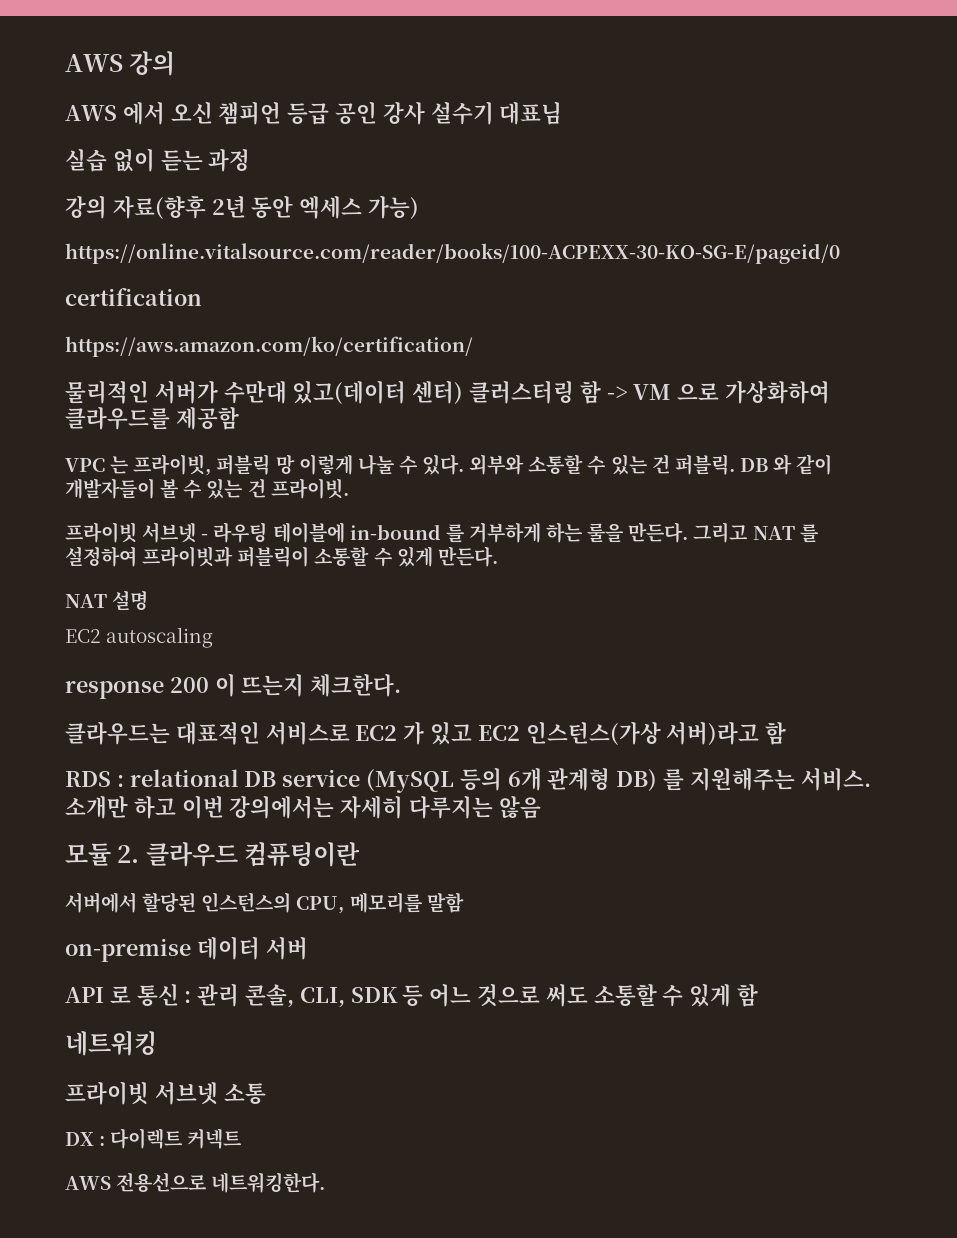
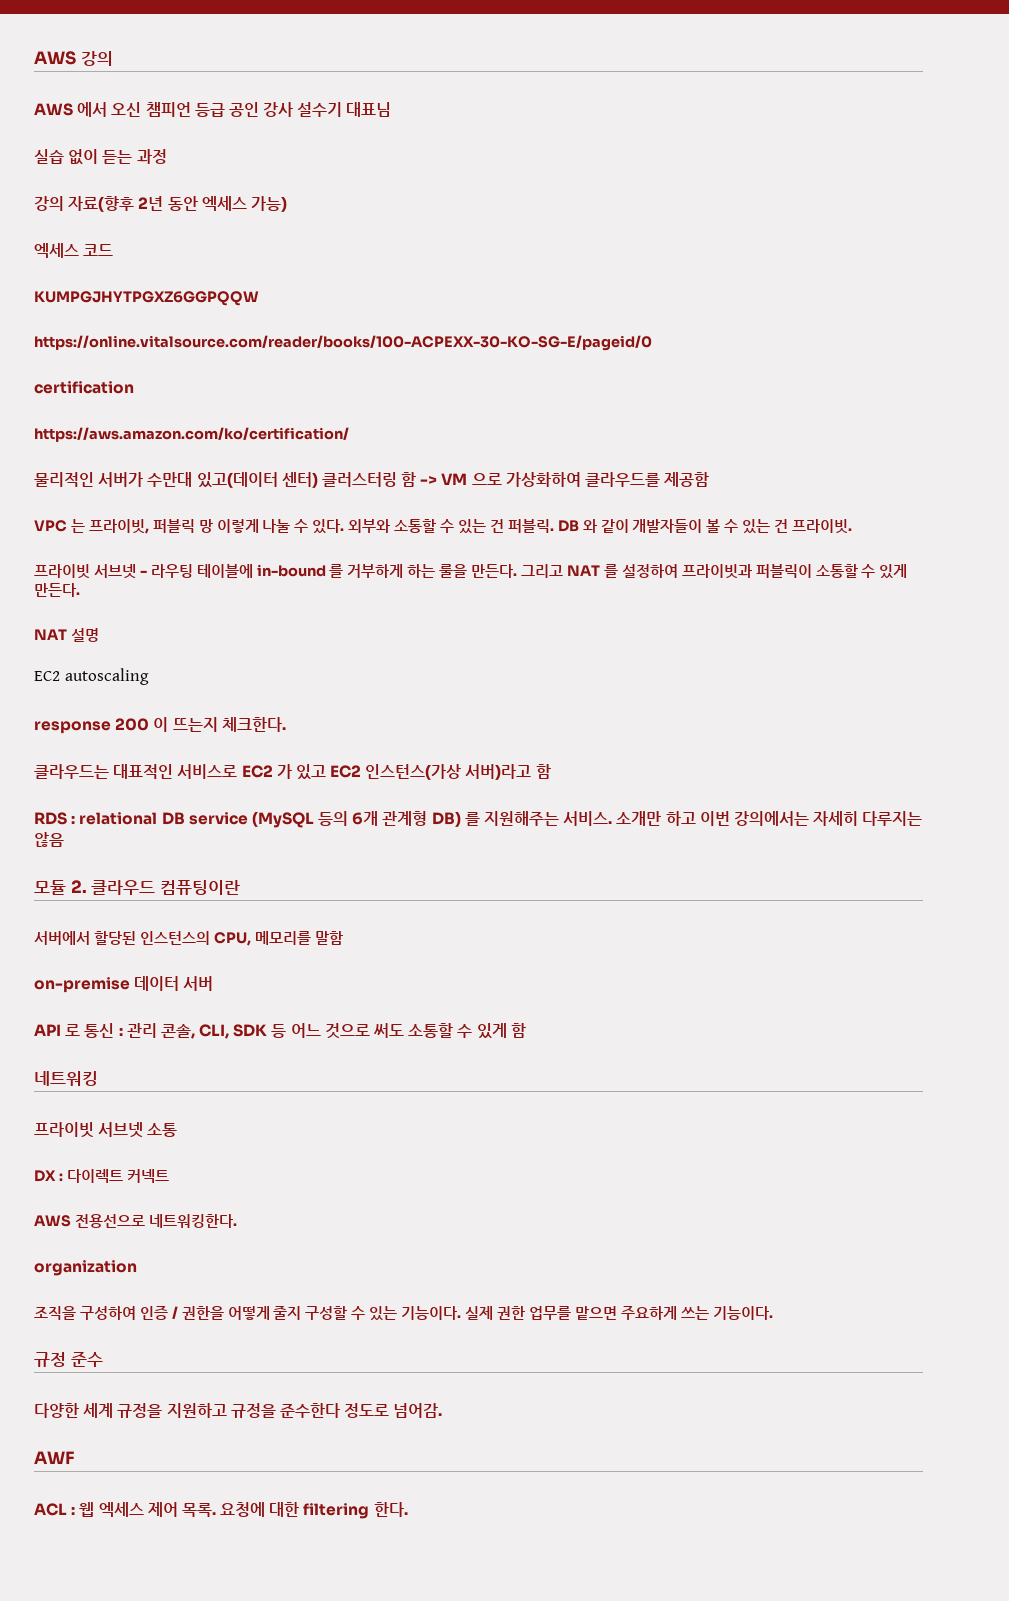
(420, 207) none -> [34,243,114,258] [34,291,259,306] // 엑세스 코드 // KUMPGJHYTPGXZ6GGPQQW
(326, 1182) none -> [34,1260,137,1276] [34,1306,773,1321] [34,1352,103,1367] [34,1403,443,1418] [34,1451,75,1464] [34,1502,408,1519] // organization // 조직을 구성하여 인증 / 권한을 어떻게 줄지 구성할 수 있는 기능이다. 실제 권한 업무를 맡으면 주요하게 쓰는 기능이다. // 규정 준수 // 다양한 세계 규정을 지원하고 규정을 준수한다 정도로 넘어감. // AWF // ACL : 웹 엑세스 제어 목록. 요청에 대한 filtering 한다.

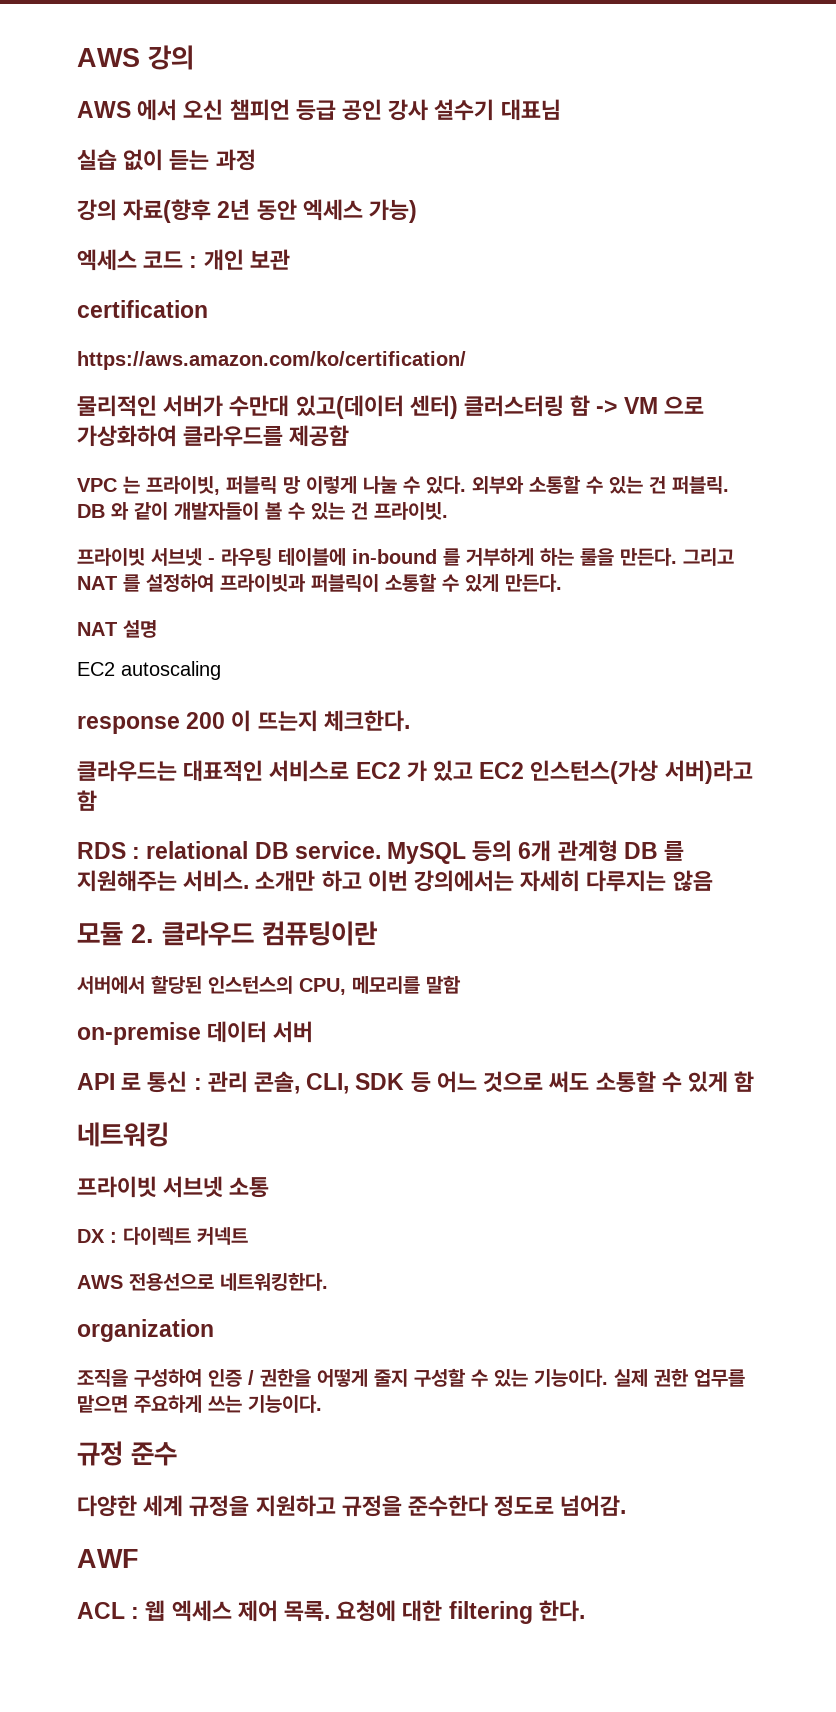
[34,291,259,306] [34,335,652,351] // KUMPGJHYTPGXZ6GGPQQW // https://online.vitalsource.com/reader/books/100-ACPEXX-30-KO-SG-E/pageid/0 -> [189,249,290,271] : 개인 보관
[188,811,314,828] service (MySQL -> [294,841,467,864] service. MySQL
[431,811,461,827] DB) -> [623,842,658,859] DB

